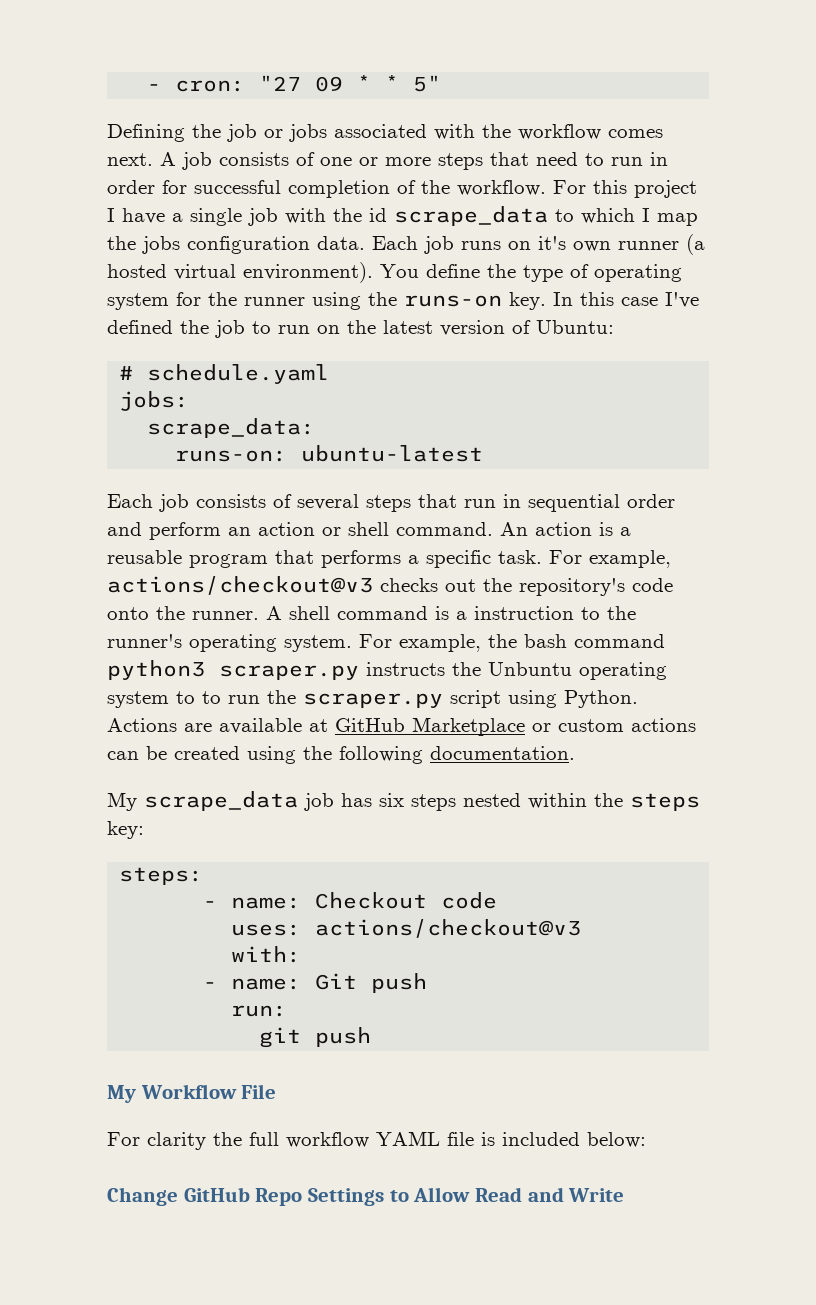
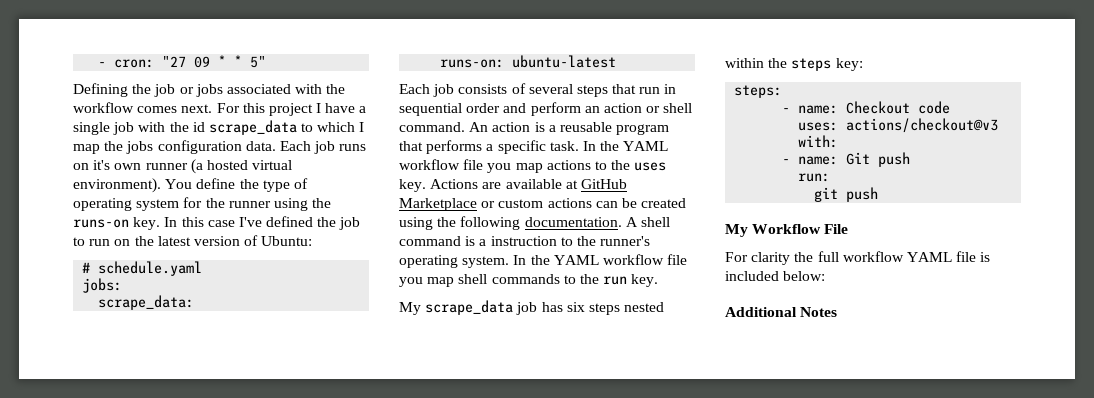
[160,152,668,170] [107,180,546,198] A job consists of one or more steps that need to run in order for successful completion of the workflow. -> (213, 108) none
[549,550,671,568] [107,576,673,596] [107,606,636,620] [107,634,665,652] [107,660,667,680] [107,690,638,708] For example, actions/checkout@v3 checks out the repository's code onto the runner. A shell command is a instruction to the runner's operating system. For example, the bash command python3 scraper.py instructs the Unbuntu operating system to to run the scraper.py script using Python. -> [582,141,669,151] [399,159,667,173] [399,179,426,192] In the YAML workflow file you map actions to the uses key.
(575, 753) none -> [625,217,670,227] [399,236,651,246] [399,254,688,268] [399,274,659,287] A shell command is a instruction to the runner's operating system. In the YAML workflow file you map shell commands to the run key.
[107,1187,625,1206] Change GitHub Repo Settings to Allow Read and Write -> [725,307,838,317] Additional Notes

